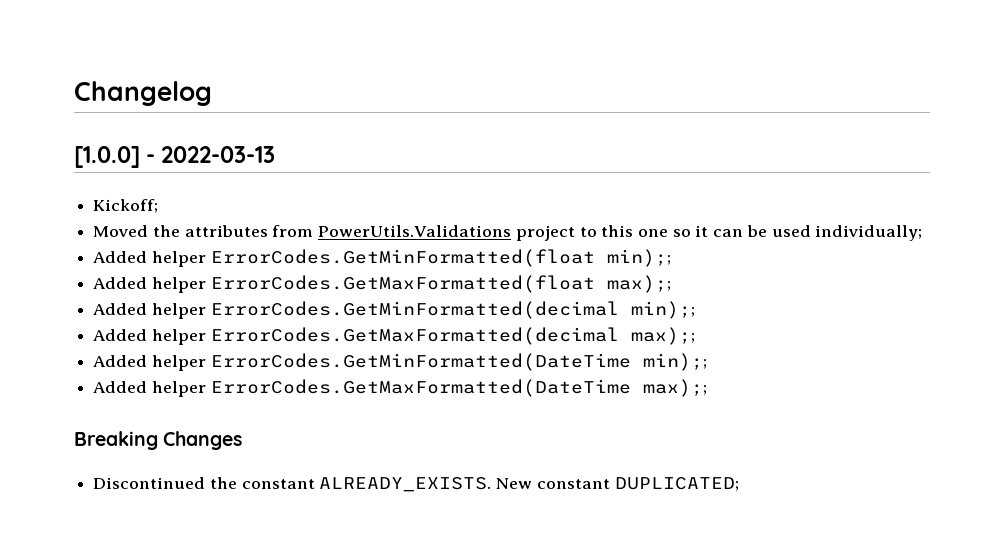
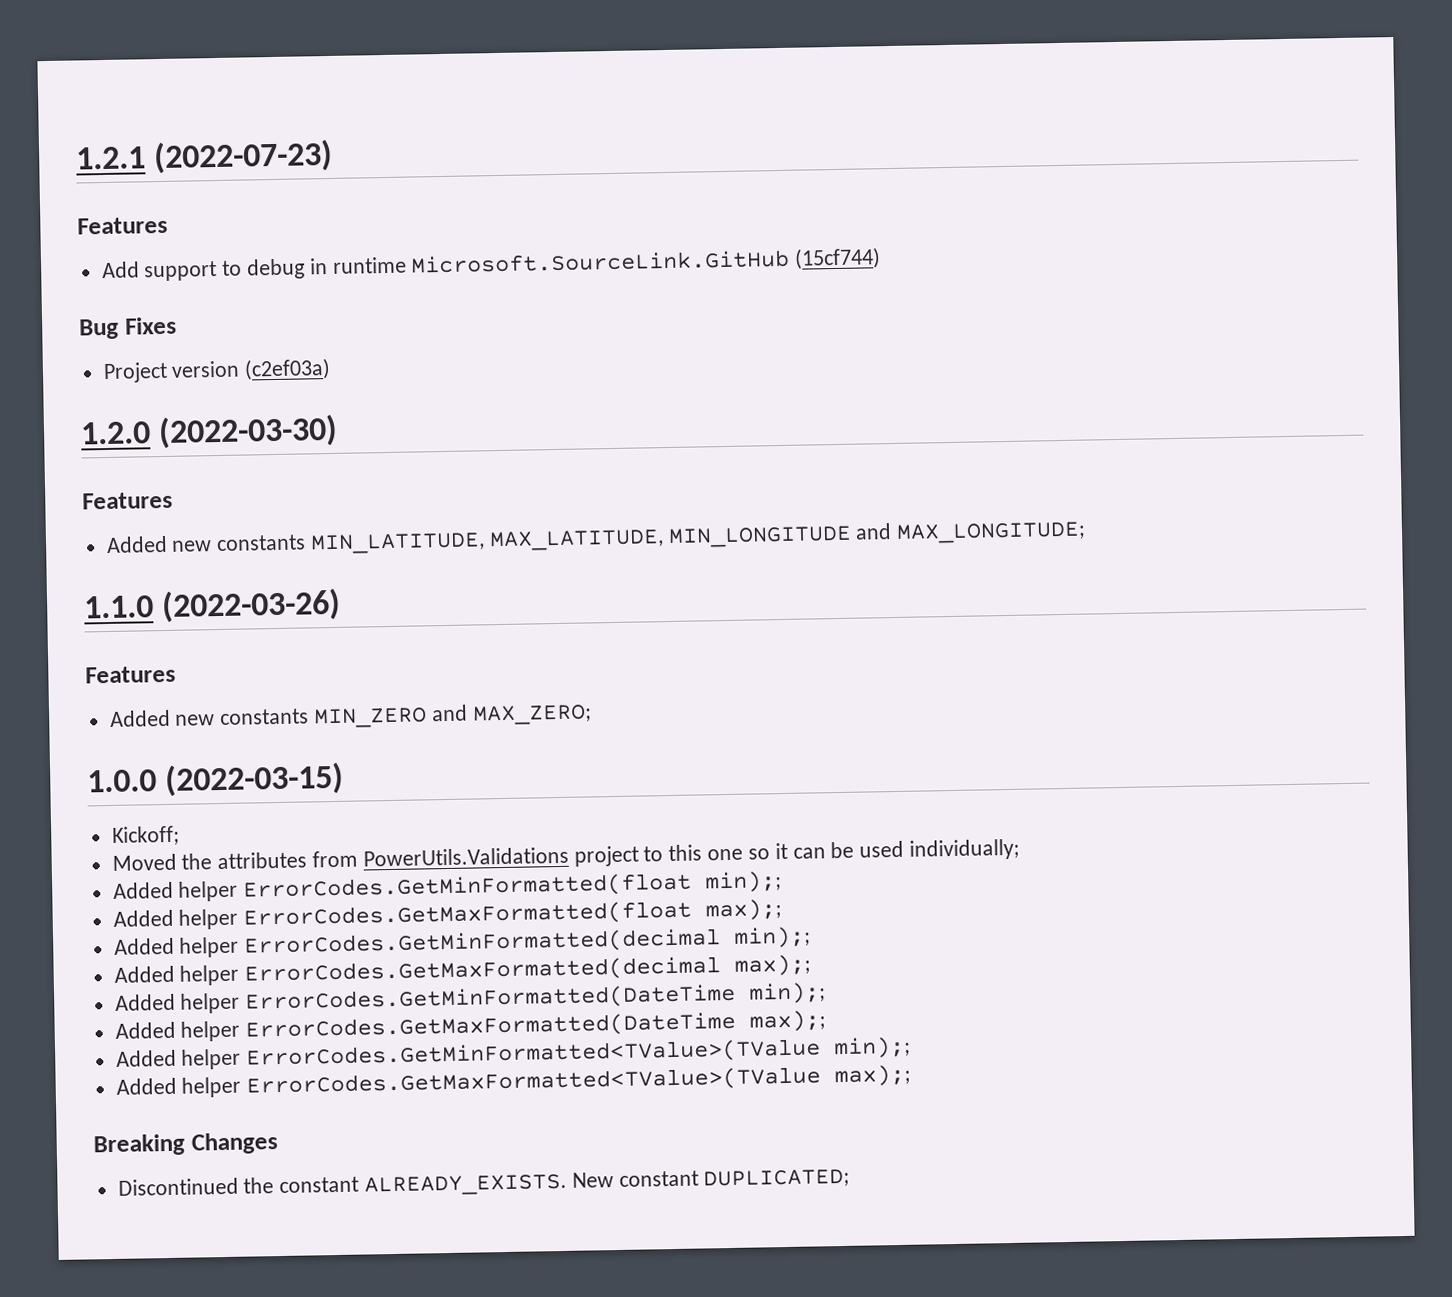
[74,81,212,106] [74,146,276,168] Changelog // [1.0.0] - 2022-03-13 -> [75,138,334,175] [77,216,168,235] [101,247,882,282] [79,316,177,340] [102,357,332,384] [80,413,339,450] [82,491,173,510] [105,521,1087,555] [83,587,342,624] [85,665,176,684] [109,704,592,729] [87,761,345,798] 1.2.1 (2022-07-23) // Features // Add support to debug in runtime Microsoft.SourceLink.GitHub (15cf744) // Bug Fixes // Project version (c2ef03a) // 1.2.0 (2022-03-30) // Features // Added new constants MIN_LATITUDE, MAX_LATITUDE, MIN_LONGITUDE and MAX_LONGITUDE; // 1.1.0 (2022-03-26) // Features // Added new constants MIN_ZERO and MAX_ZERO; // 1.0.0 (2022-03-15)
(707, 388) none -> [115,1036,912,1070] [115,1064,912,1098] // Added helper ErrorCodes.GetMinFormatted<TValue>(TValue min);; // Added helper ErrorCodes.GetMaxFormatted<TValue>(TValue max);;

